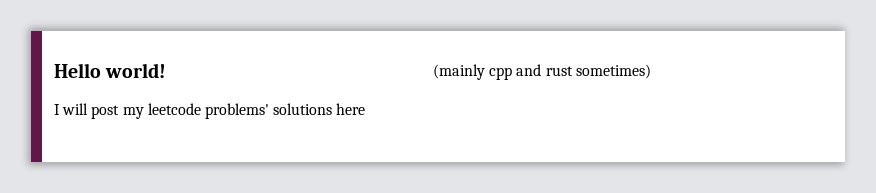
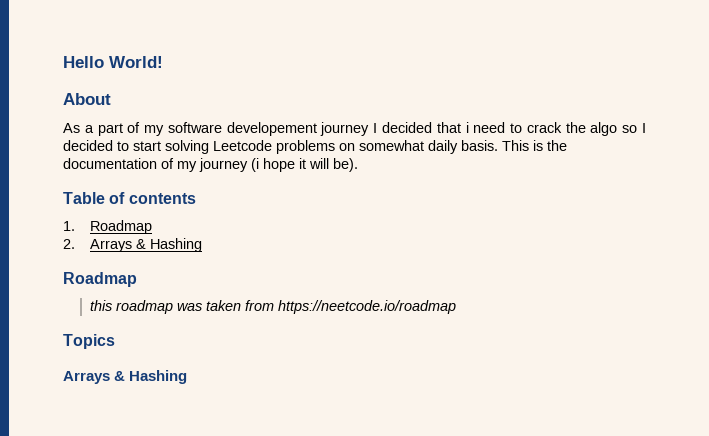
[105,63,167,78] [54,103,366,119] [433,64,651,80] world! // I will post my leetcode problems' solutions here (mainly cpp and rust sometimes) -> [109,56,163,68] [63,93,111,105] [63,122,646,136] [63,140,567,154] [63,158,358,172] [63,192,196,204] [63,220,152,234] [63,238,202,252] [63,272,137,287] [89,300,456,314] [63,334,115,349] [63,370,188,384] World! // About // As a part of my software developement journey I decided that i need to crack the algo so I decided to start solving Leetcode problems on somewhat daily basis. This is the documentation of my journey (i hope it will be). // Table of contents // 1. Roadmap // 2. Arrays & Hashing // Roadmap // this roadmap was taken from https://neetcode.io/roadmap // Topics // Arrays & Hashing

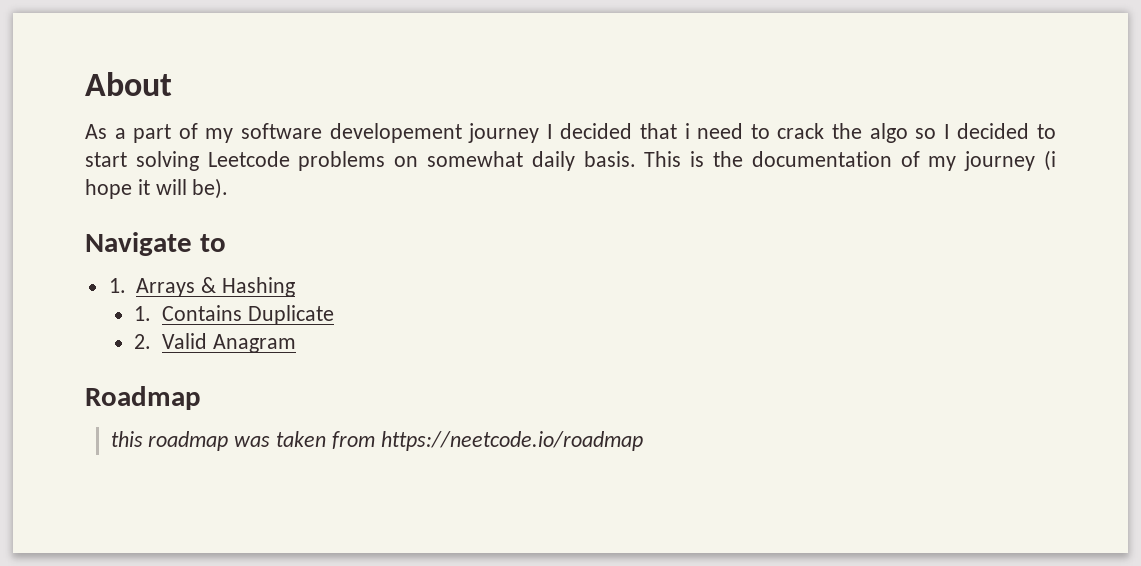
[63,56,163,68] Hello World! // -> (85, 84) none
[63,192,196,204] [63,220,152,234] [63,238,202,252] Table of contents // 1. Roadmap // 2. Arrays & Hashing -> [85,232,226,256] [108,277,296,297] [134,305,334,325] [134,333,296,353] Navigate to // 1. Arrays & Hashing // 1. Contains Duplicate // 2. Valid Anagram
[63,334,115,349] [63,370,188,384] // Topics // Arrays & Hashing -> (643, 441) none

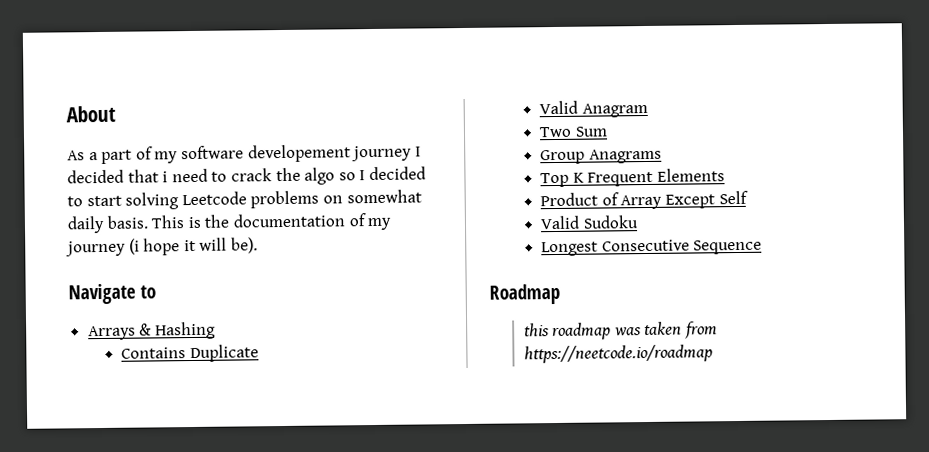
[108,278,126,293] 1. -> (156, 292) none
[134,306,152,321] 1. -> (216, 330) none
[134,334,152,349] 2. -> (259, 353) none
(296, 343) none -> [539,126,608,138] [540,148,662,165] [540,168,726,188] [540,190,748,210] [540,215,639,230] [541,239,763,257] // Two Sum // Group Anagrams // Top K Frequent Elements // Product of Array Except Self // Valid Sudoku // Longest Consecutive Sequence

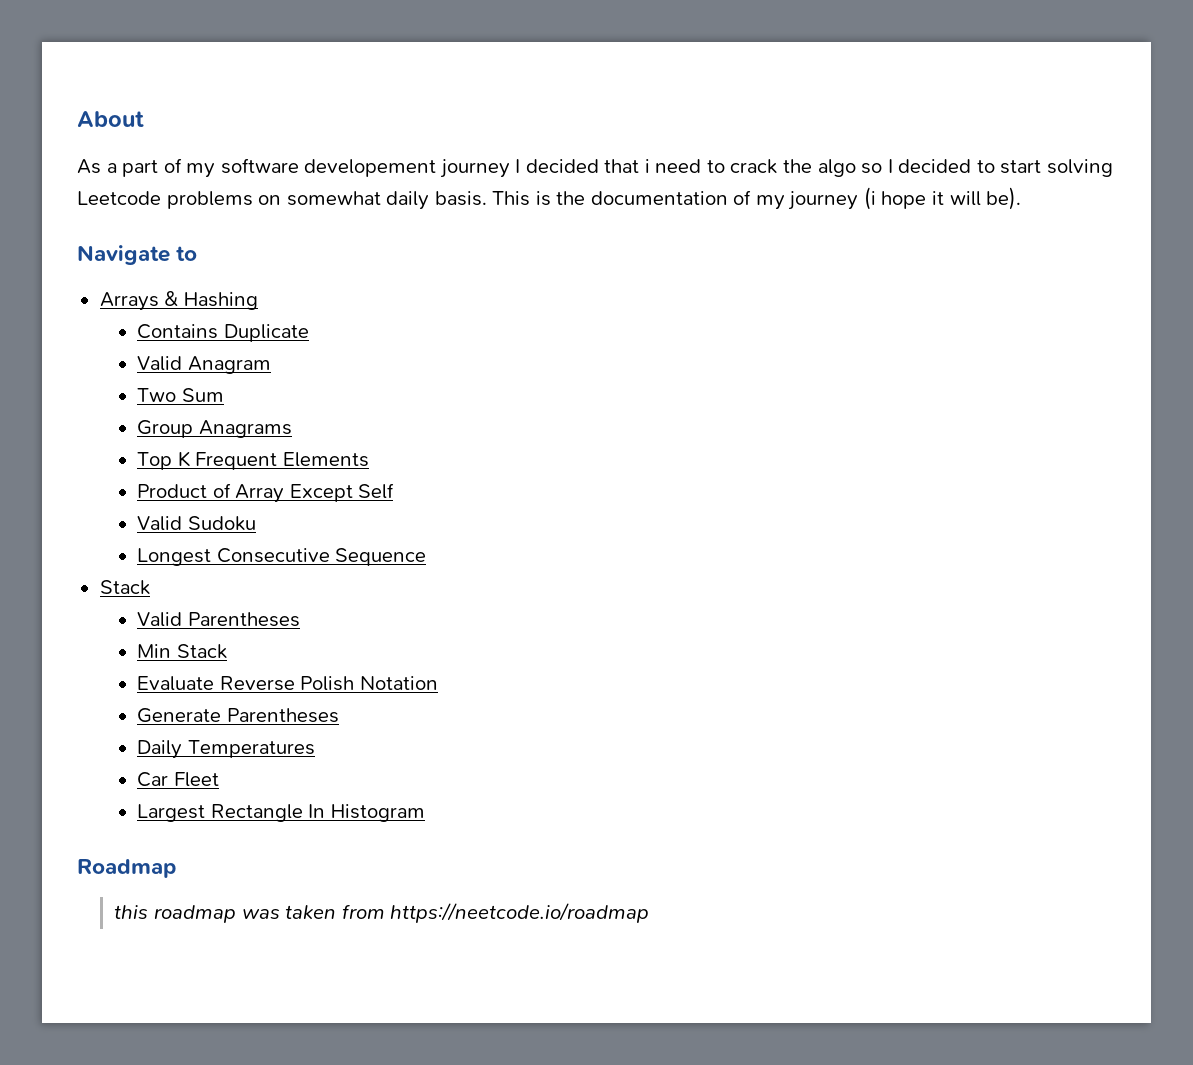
(763, 247) none -> [99,580,150,595] [137,612,300,627] [137,644,227,659] [137,676,438,691] [137,708,339,723] [137,740,315,759] [137,772,219,787] [137,804,425,822] // Stack // Valid Parentheses // Min Stack // Evaluate Reverse Polish Notation // Generate Parentheses // Daily Temperatures // Car Fleet // Largest Rectangle In Histogram

